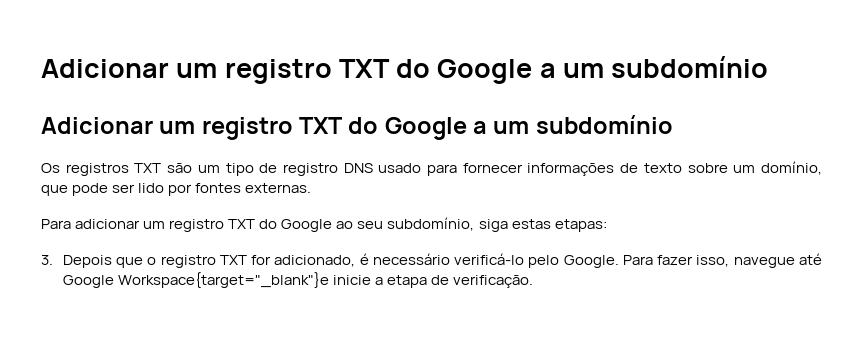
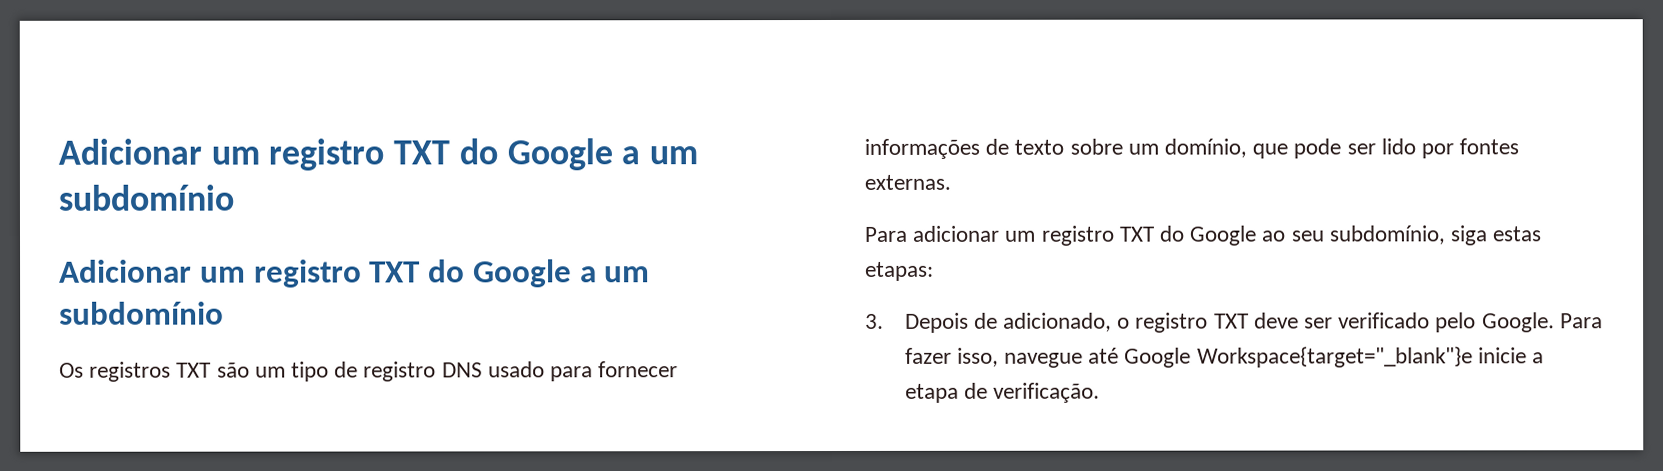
[116,257,144,268] que -> [973,312,1112,332] de adicionado,
[251,253,525,267] for adicionado, é necessário verificá-lo -> [1253,312,1431,329] deve ser verificado

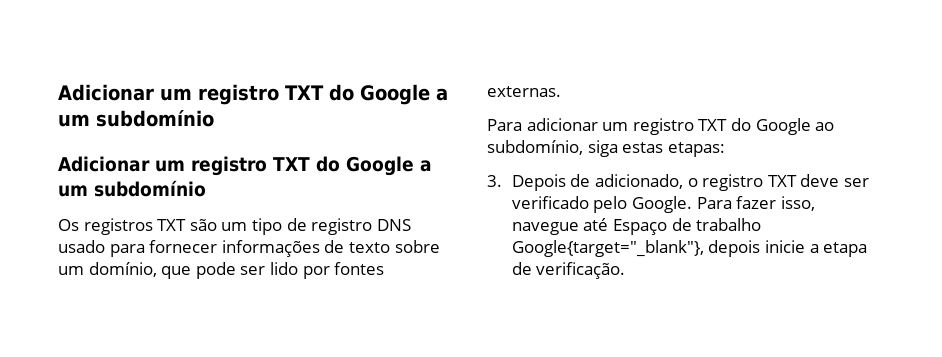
[1290,230,1325,242] seu -> (835, 126) none
[1124,346,1473,368] Google Workspace{target="_blank"}e -> [613,218,762,235] [511,240,761,257] Espaço de trabalho Google{target="_blank"}, depois

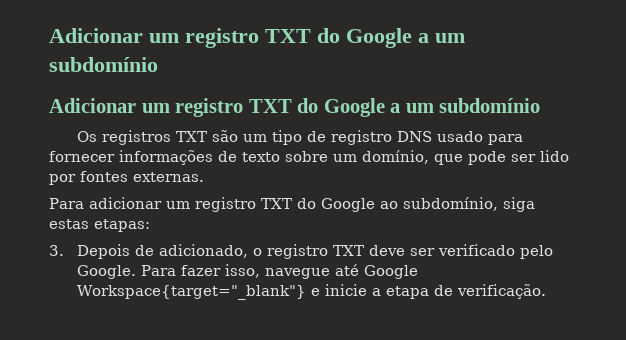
[613,218,762,235] [511,240,761,257] Espaço de trabalho Google{target="_blank"}, depois -> [363,265,418,279] [76,285,320,300] Google Workspace{target="_blank"} e

